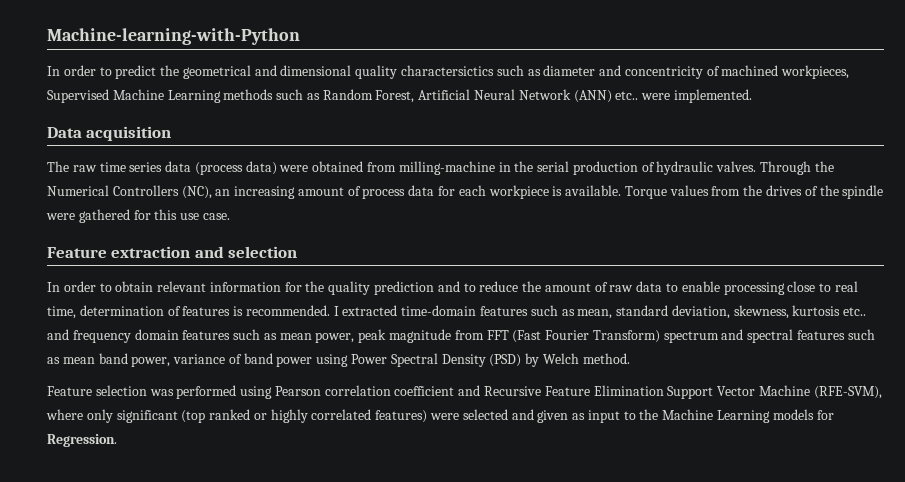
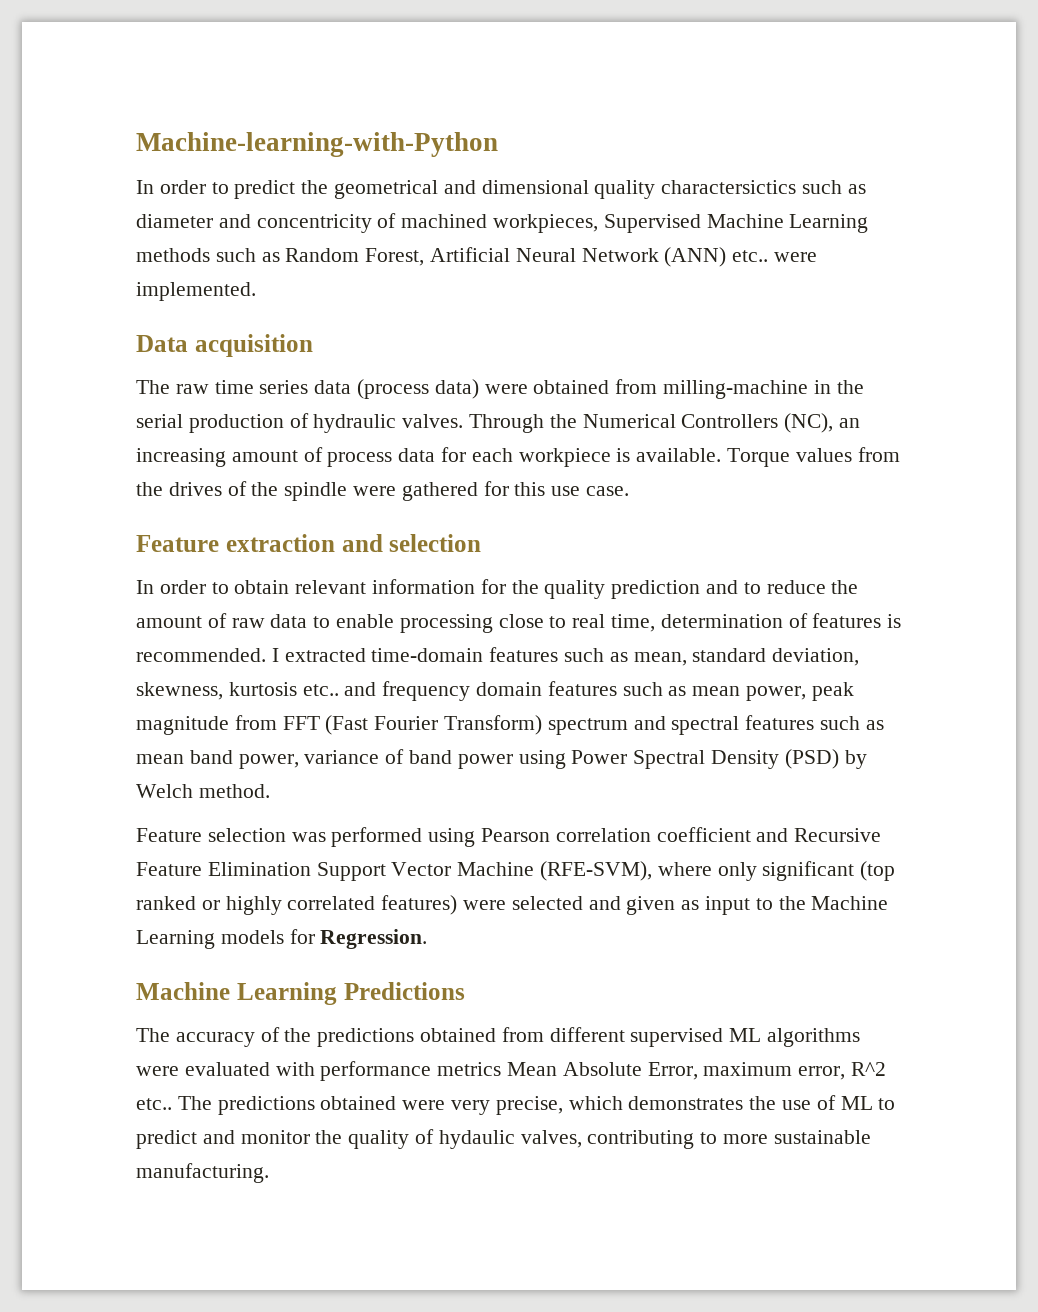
(117, 440) none -> [136,982,465,1005] [136,1027,861,1047] [136,1061,887,1081] [136,1095,896,1115] [136,1129,871,1149] [136,1163,269,1183] // Machine Learning Predictions // The accuracy of the predictions obtained from different supervised ML algorithms were evaluated with performance metrics Mean Absolute Error, maximum error, R^2 etc.. The predictions obtained were very precise, which demonstrates the use of ML to predict and monitor the quality of hydaulic valves, contributing to more sustainable manufacturing.

